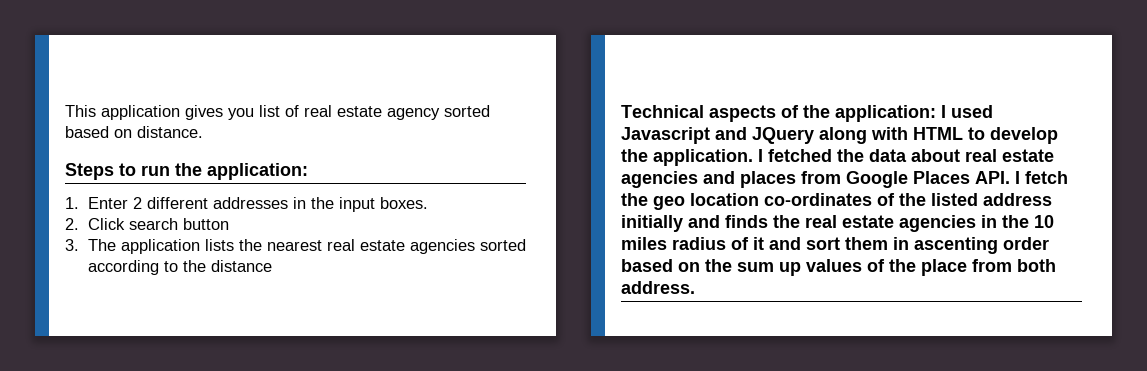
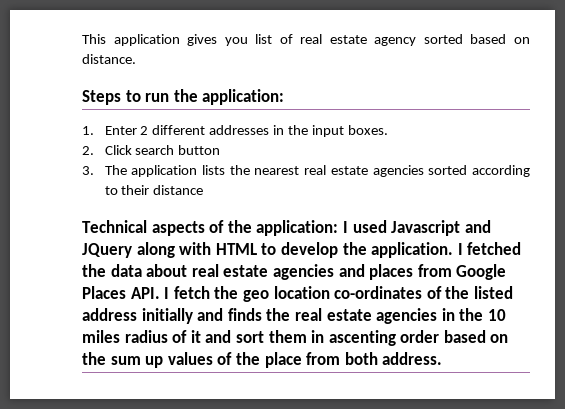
[182,260,206,272] the -> [121,185,150,195] their

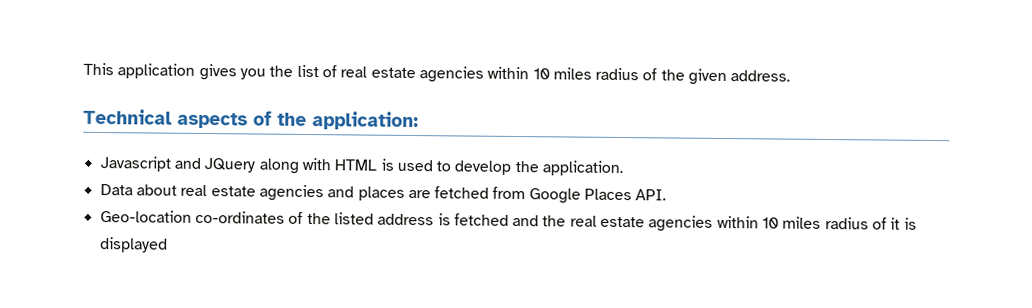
(248, 41) none -> [269,65,294,77] the
[374,34,530,46] [82,54,136,64] [82,89,285,105] [82,125,388,137] [82,145,221,155] [82,165,530,177] [104,185,204,195] agency sorted based on distance. // Steps to run the application: // 1. Enter 2 different addresses in the input boxes. // 2. Click search button // 3. The application lists the nearest real estate agencies sorted according to their distance -> [418,66,791,86] agencies within 10 miles radius of the given address.
[342,220,387,233] I used -> (419, 121) //
(257, 249) none -> [380,158,433,172] is used
[457,242,522,255] [82,264,142,277] I fetched the data -> [99,184,133,196] // Data
(414, 272) none -> [407,186,490,199] are fetched
[164,286,330,302] I fetch the geo location -> [99,210,192,223] // Geo-location
[141,308,262,324] initially and finds -> [437,213,540,227] is fetched and
[441,308,484,321] in the -> [716,215,759,229] within
[205,330,509,346] [82,352,443,368] and sort them in ascenting order based on the sum up values of the place from both address. -> [903,217,917,230] [99,237,168,253] is displayed

